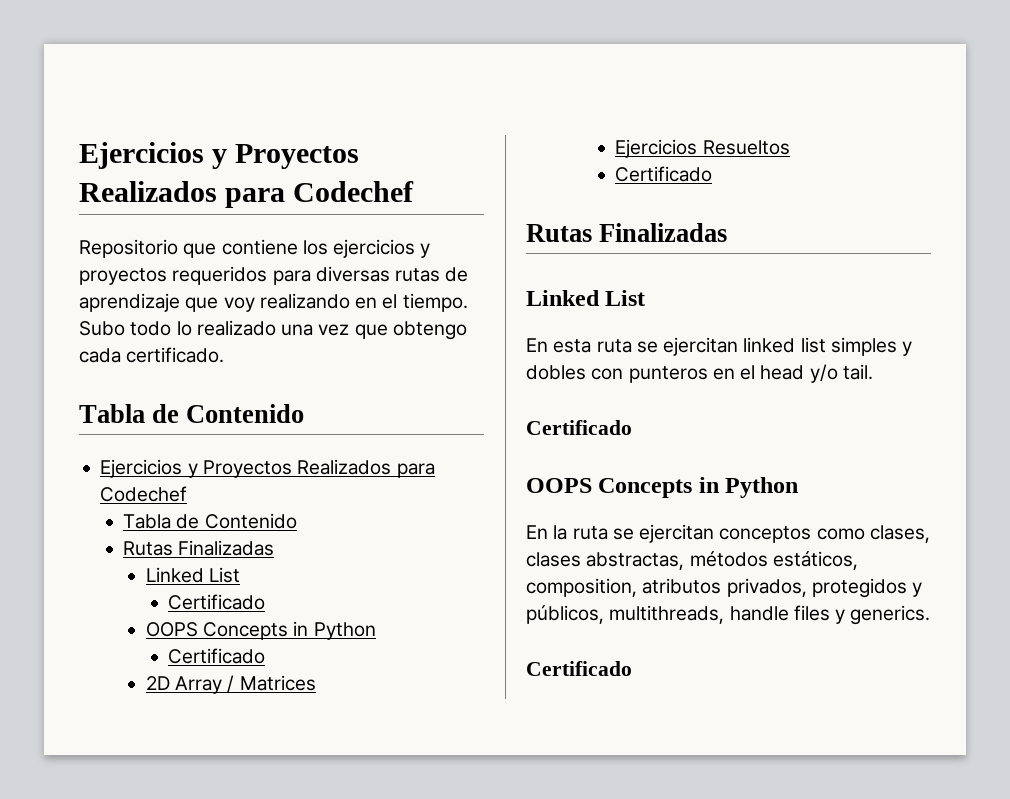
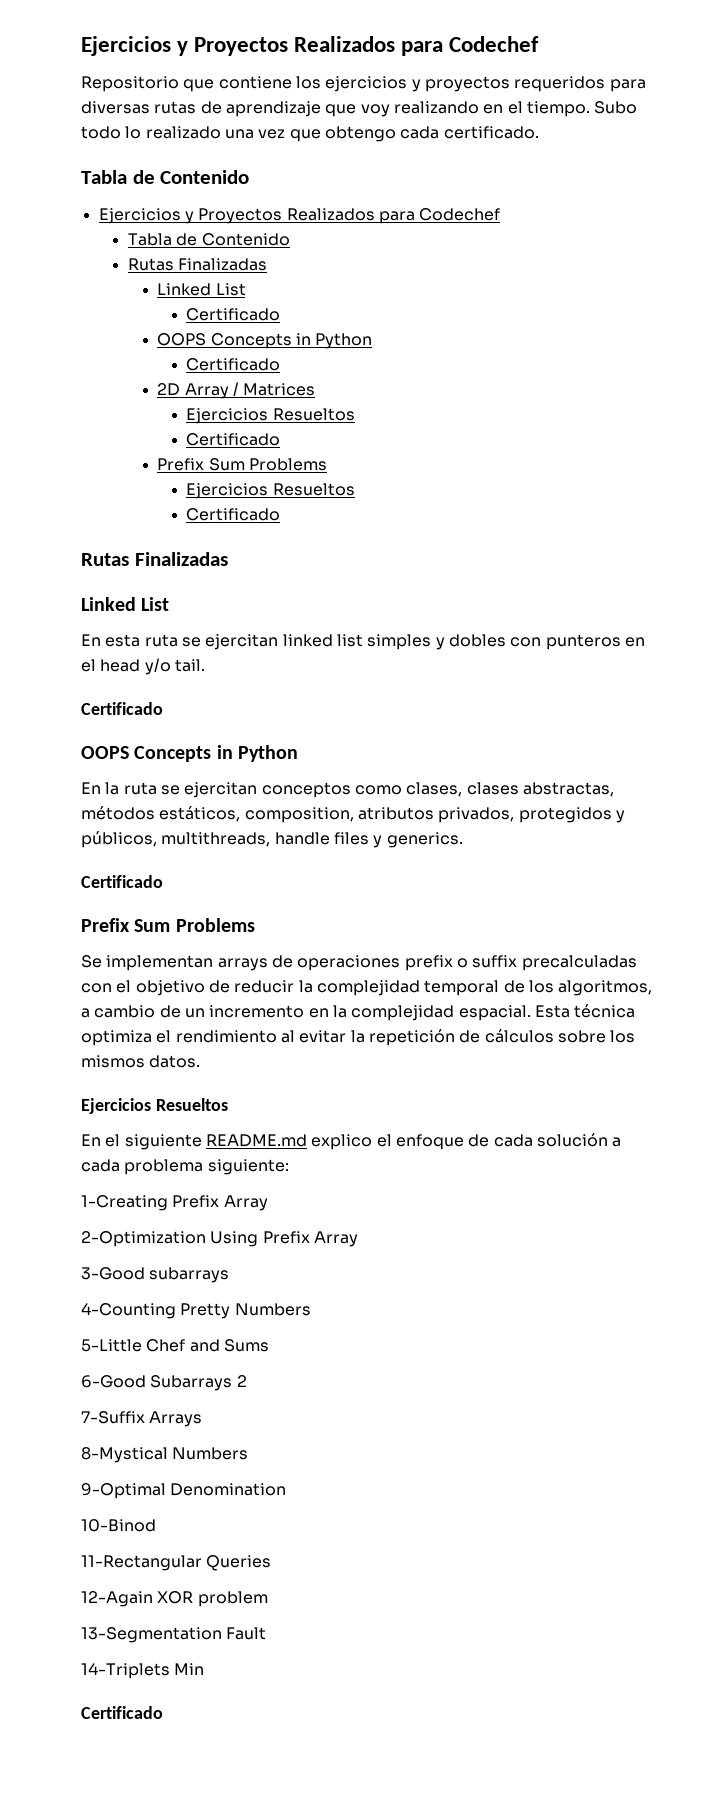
(713, 174) none -> [157,458,327,471] [186,483,355,499] [186,508,281,521] // Prefix Sum Problems // Ejercicios Resueltos // Certificado
(632, 668) none -> [81,918,255,932] [81,955,637,971] [81,980,653,996] [81,1004,636,1021] [81,1029,636,1046] [81,1055,201,1068] [81,1098,228,1114] [81,1133,622,1150] [81,1159,289,1175] [81,1195,268,1211] [81,1231,358,1247] [81,1267,230,1283] [81,1303,311,1319] [81,1339,269,1352] [81,1375,247,1391] [81,1411,203,1427] [81,1447,249,1463] [81,1483,287,1499] [81,1519,156,1532] [81,1555,272,1571] [81,1591,268,1607] [81,1627,267,1643] [81,1663,205,1679] [81,1706,163,1719] // Prefix Sum Problems // Se implementan arrays de operaciones prefix o suffix precalculadas con el objetivo de reducir la complejidad temporal de los algoritmos, a cambio de un incremento en la complejidad espacial. Esta técnica optimiza el rendimiento al evitar la repetición de cálculos sobre los mismos datos. // Ejercicios Resueltos // En el siguiente README.md explico el enfoque de cada solución a cada problema siguiente: // 1-Creating Prefix Array // 2-Optimization Using Prefix Array // 3-Good subarrays // 4-Counting Pretty Numbers // 5-Little Chef and Sums // 6-Good Subarrays 2 // 7-Suffix Arrays // 8-Mystical Numbers // 9-Optimal Denomination // 10-Binod // 11-Rectangular Queries // 12-Again XOR problem // 13-Segmentation Fault // 14-Triplets Min // Certificado

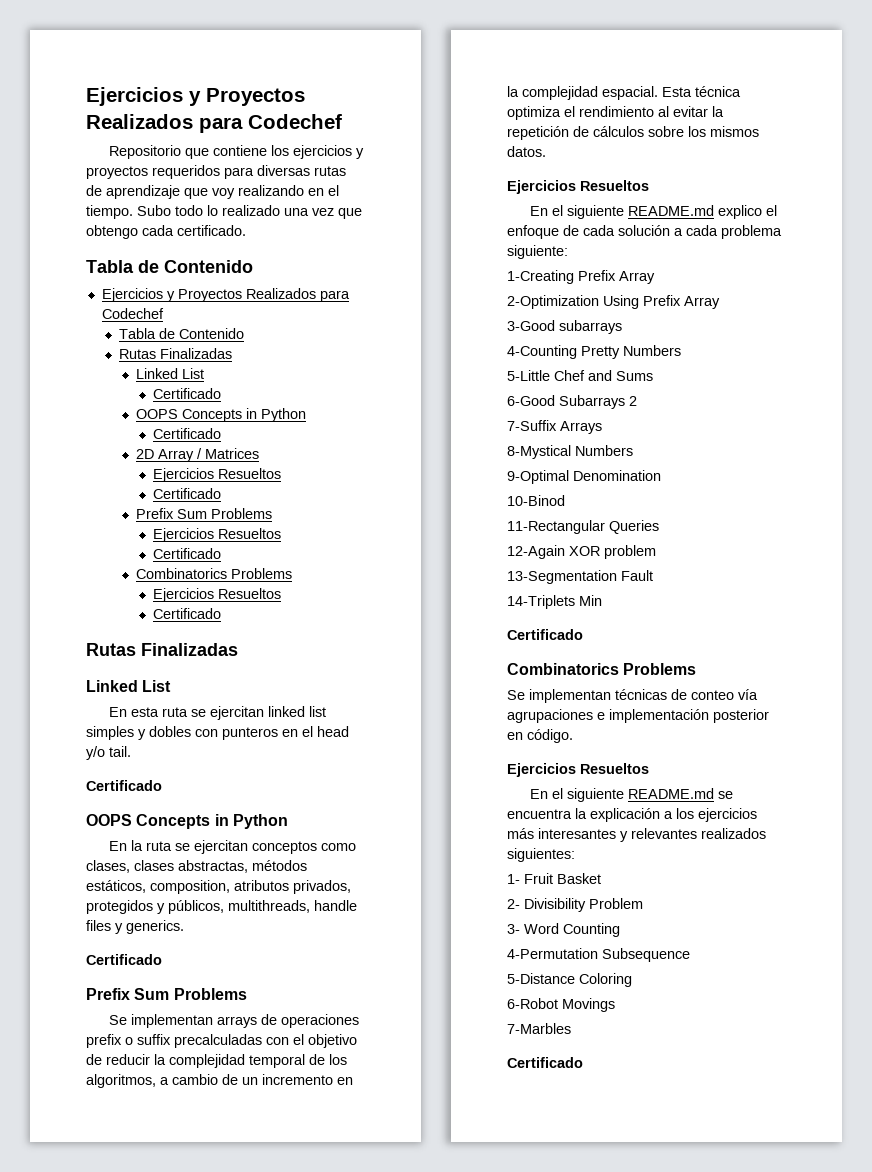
(281, 514) none -> [136,568,293,579] [153,588,282,602] [153,608,222,619] // Combinatorics Problems // Ejercicios Resueltos // Certificado
(163, 1712) none -> [507,663,697,675] [507,689,758,703] [507,709,769,723] [507,729,573,743] [507,763,649,777] [529,788,733,802] [507,808,757,822] [507,828,766,842] [507,848,575,862] [507,873,601,884] [507,898,643,912] [507,923,620,937] [507,948,690,962] [507,973,632,987] [507,998,615,1012] [507,1023,571,1034] [507,1057,583,1068] // Combinatorics Problems // Se implementan técnicas de conteo vía agrupaciones e implementación posterior en código. // Ejercicios Resueltos // En el siguiente README.md se encuentra la explicación a los ejercicios más interesantes y relevantes realizados siguientes: // 1- Fruit Basket // 2- Divisibility Problem // 3- Word Counting // 4-Permutation Subsequence // 5-Distance Coloring // 6-Robot Movings // 7-Marbles // Certificado

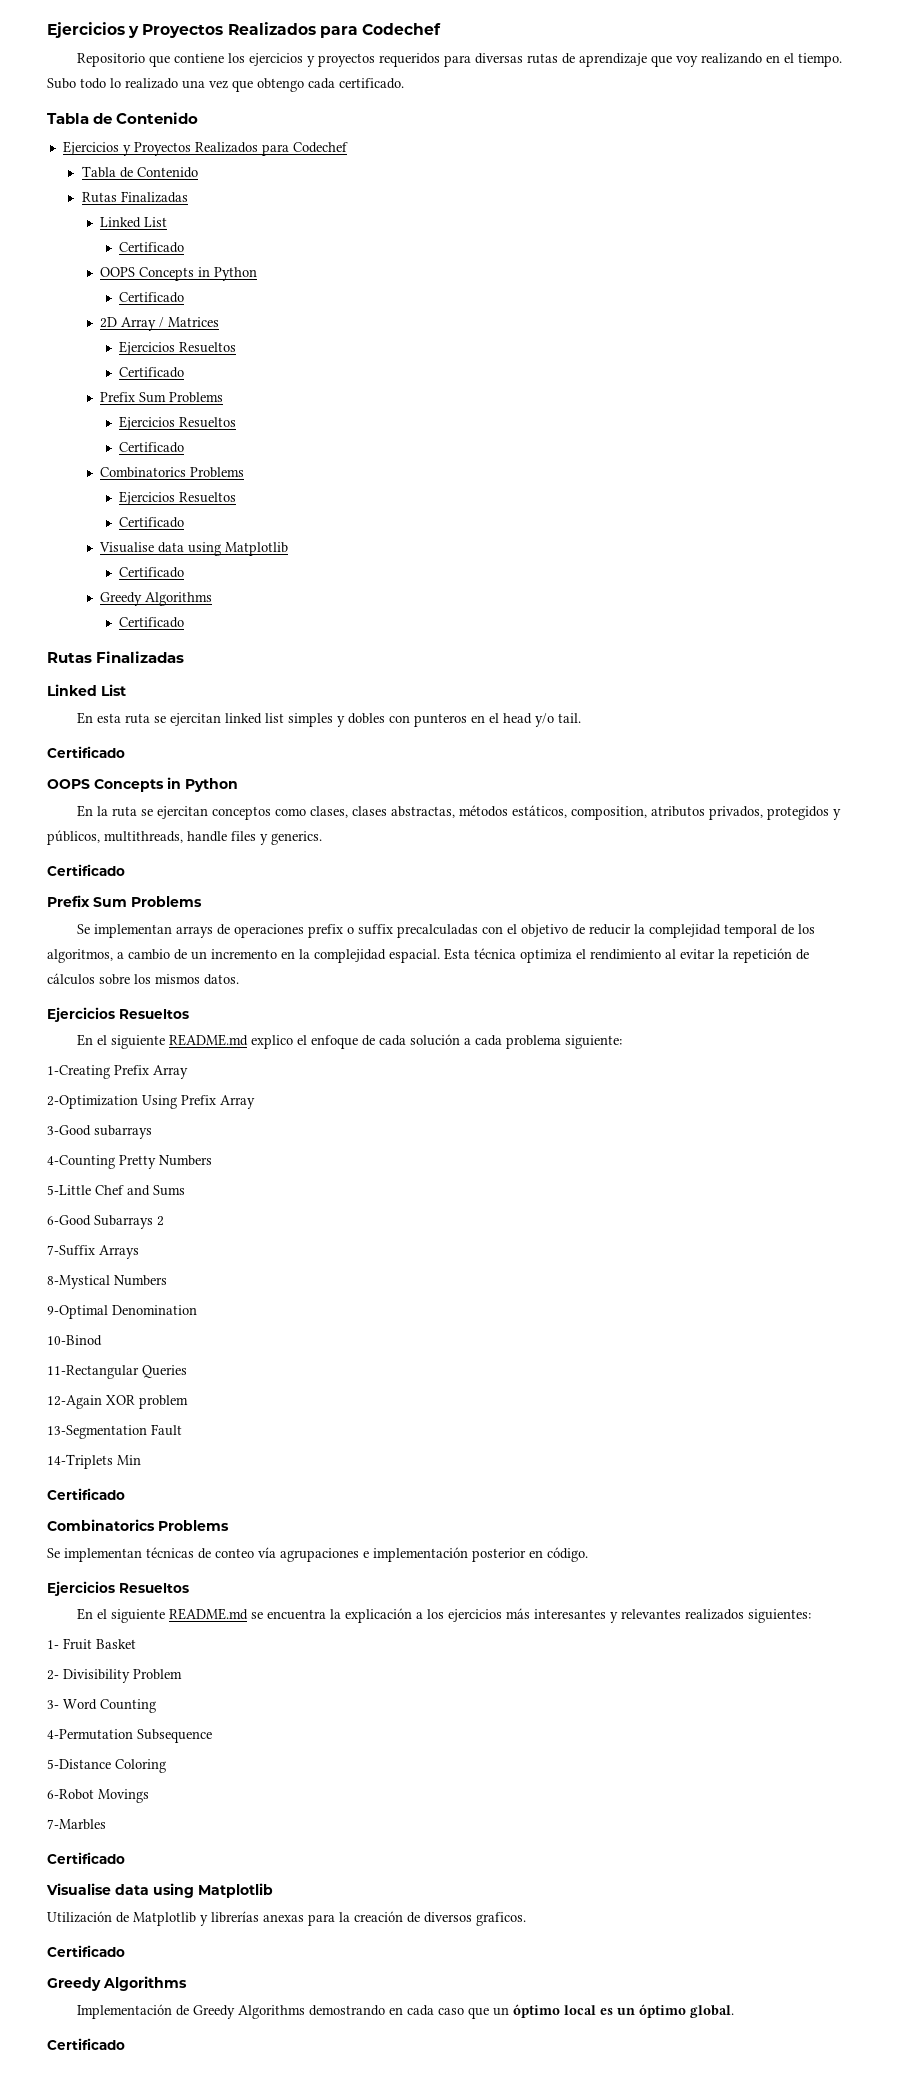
(222, 613) none -> [99,542,289,556] [118,567,184,578] [100,592,213,606] [118,617,184,628] // Visualise data using Matplotlib // Certificado // Greedy Algorithms // Certificado
(583, 1062) none -> [46,1883,273,1898] [47,1911,526,1926] [47,1945,125,1957] [47,1976,187,1991] [77,2004,735,2019] [47,2038,125,2050] // Visualise data using Matplotlib // Utilización de Matplotlib y librerías anexas para la creación de diversos graficos. // Certificado // Greedy Algorithms // Implementación de Greedy Algorithms demostrando en cada caso que un óptimo local es un óptimo global. // Certificado

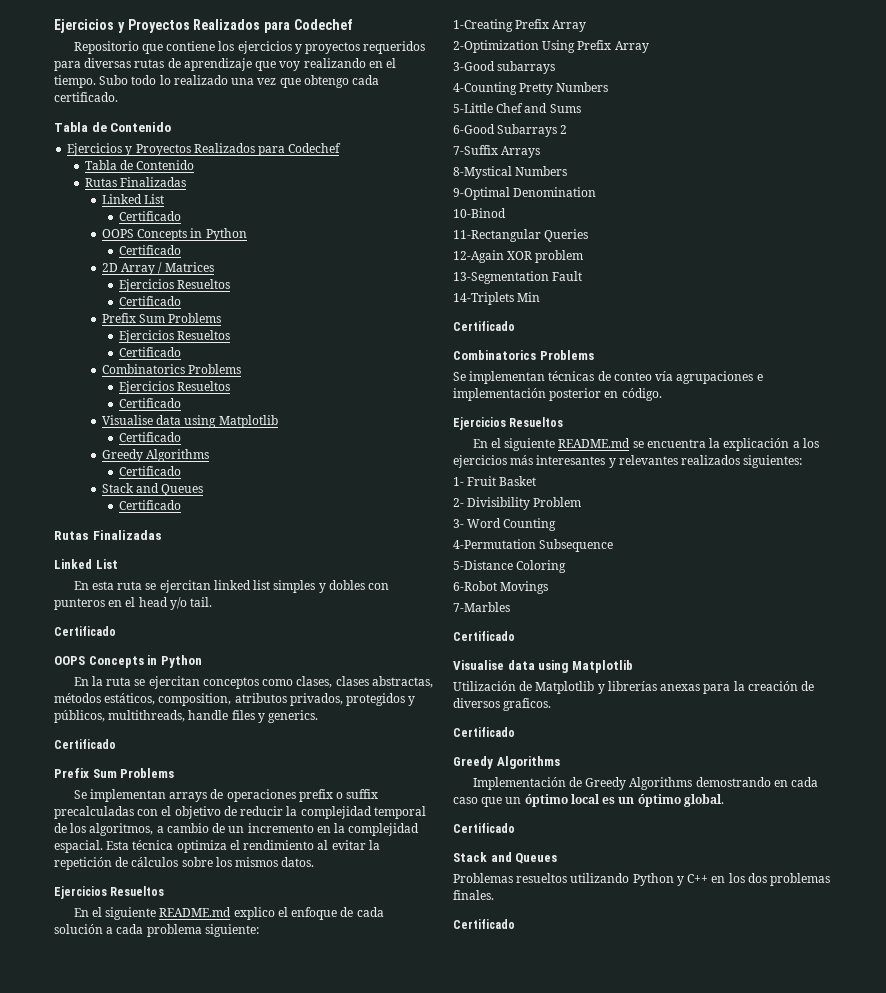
(184, 622) none -> [101,483,204,496] [119,500,182,510] // Stack and Queues // Certificado
(125, 2044) none -> [453,852,558,864] [453,873,831,886] [453,890,494,900] [453,919,515,929] // Stack and Queues // Problemas resueltos utilizando Python y C++ en los dos problemas finales. // Certificado

